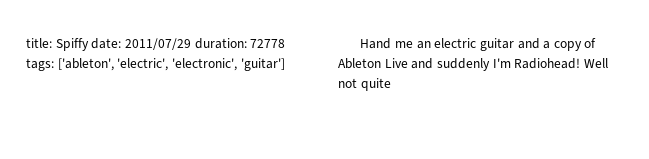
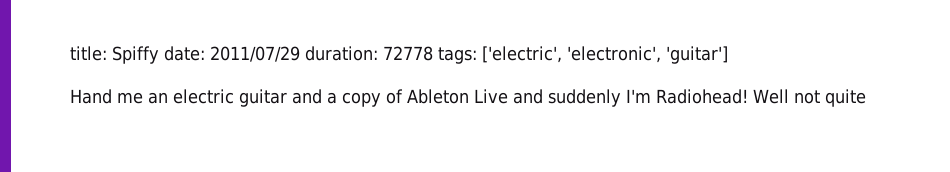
[57,58,169,71] ['ableton', 'electric', -> [482,46,562,63] ['electric',

